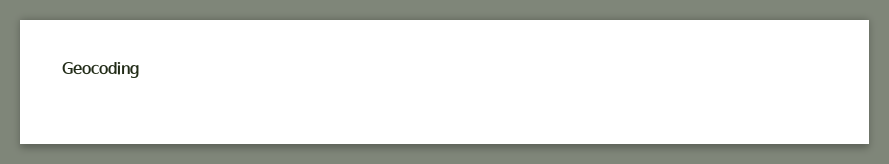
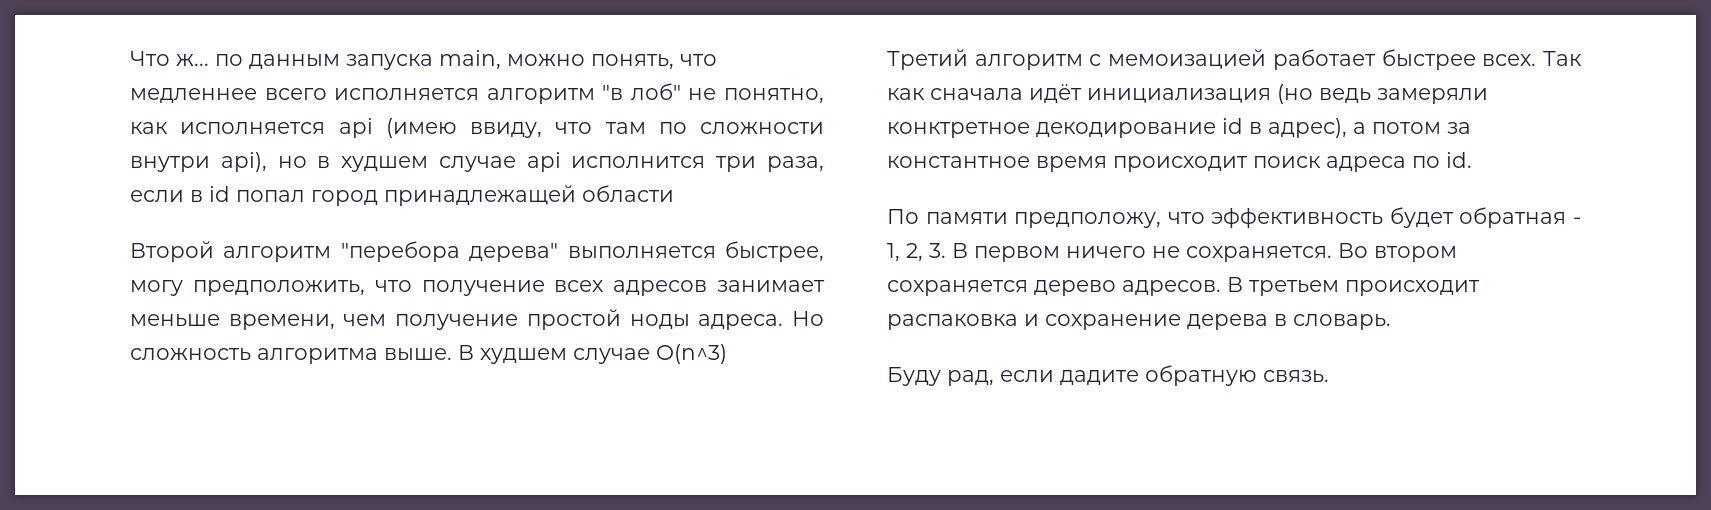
[62,62,139,78] Geocoding -> [130,50,717,70] [130,83,824,104] [130,118,824,138] [130,152,824,172] [130,185,674,206] [130,241,824,262] [130,280,825,296] [130,309,824,330] [130,344,727,364] [887,49,1582,70] [887,84,1488,104] [887,118,1471,138] [887,152,1472,172] [887,207,1581,228] [887,243,1457,262] [887,277,1480,296] [887,314,1391,330] [887,365,1329,386] Что ж... по данным запуска main, можно понять, что медленнее всего исполняется алгоритм "в лоб" не понятно, как исполняется api (имею ввиду, что там по сложности внутри api), но в худшем случае api исполнится три раза, если в id попал город принадлежащей области // Второй алгоритм "перебора дерева" выполняется быстрее, могу предположить, что получение всех адресов занимает меньше времени, чем получение простой ноды адреса. Но сложность алгоритма выше. В худшем случае O(n^3) // Третий алгоритм с мемоизацией работает быстрее всех. Так как сначала идёт инициализация (но ведь замеряли конктретное декодирование id в адрес), а потом за константное время происходит поиск адреса по id. // По памяти предположу, что эффективность будет обратная - 1, 2, 3. В первом ничего не сохраняется. Во втором сохраняется дерево адресов. В третьем происходит распаковка и сохранение дерева в словарь. // Буду рад, если дадите обратную связь.

